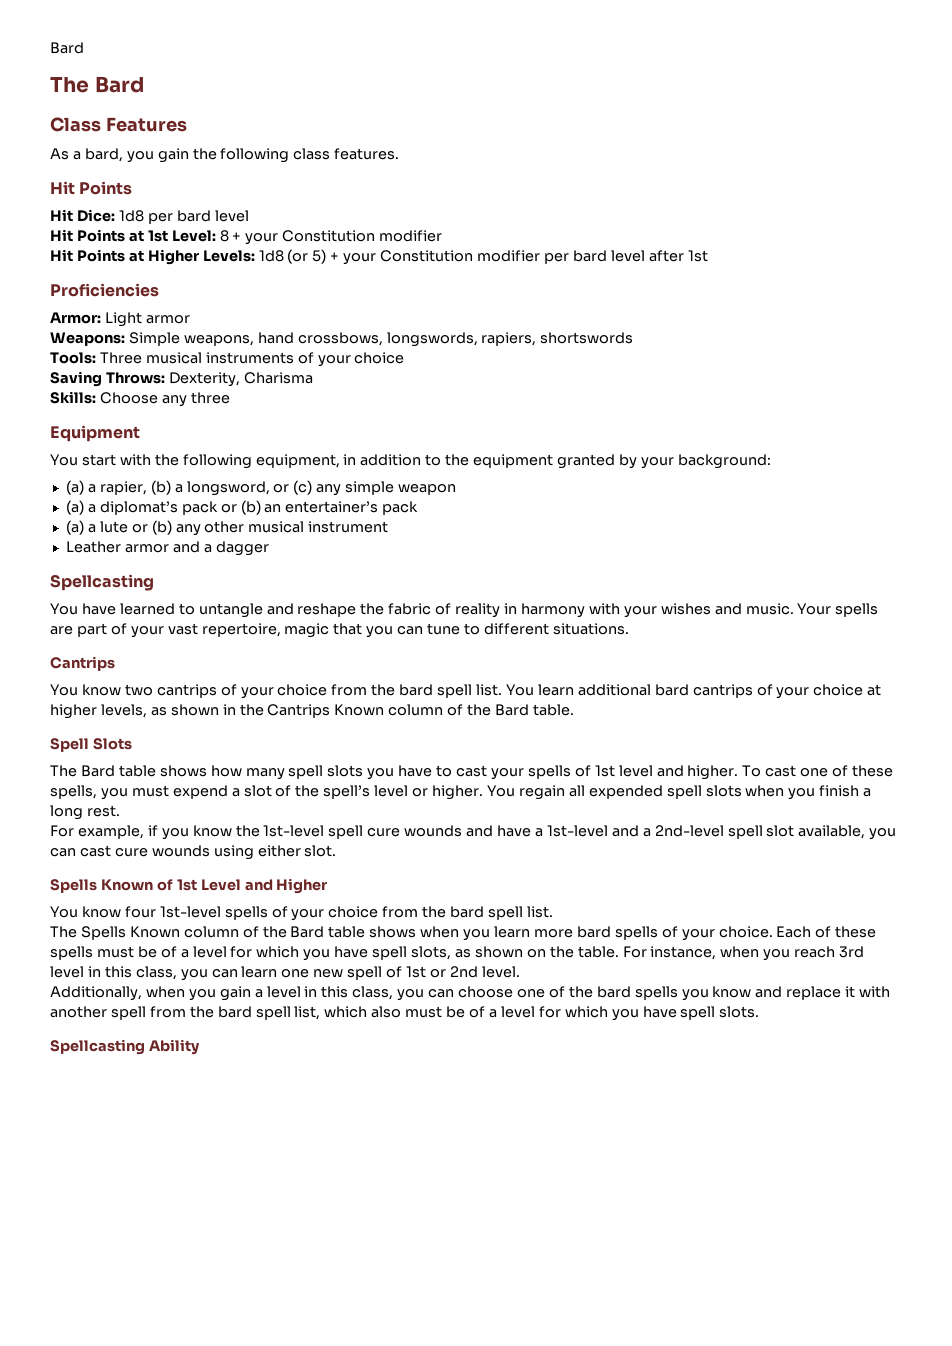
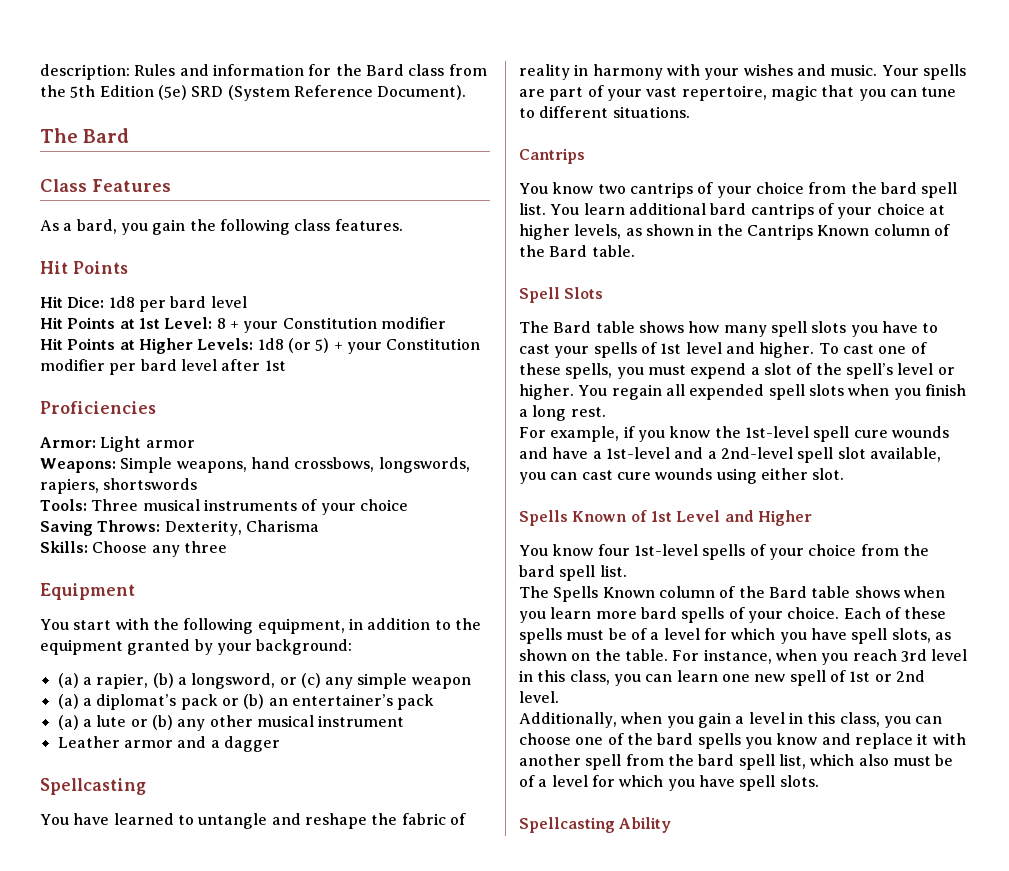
[50,42,84,54] Bard -> [40,64,487,80] [40,85,467,101] description: Rules and information for the Bard class from the 5th Edition (5e) SRD (System Reference Document).

